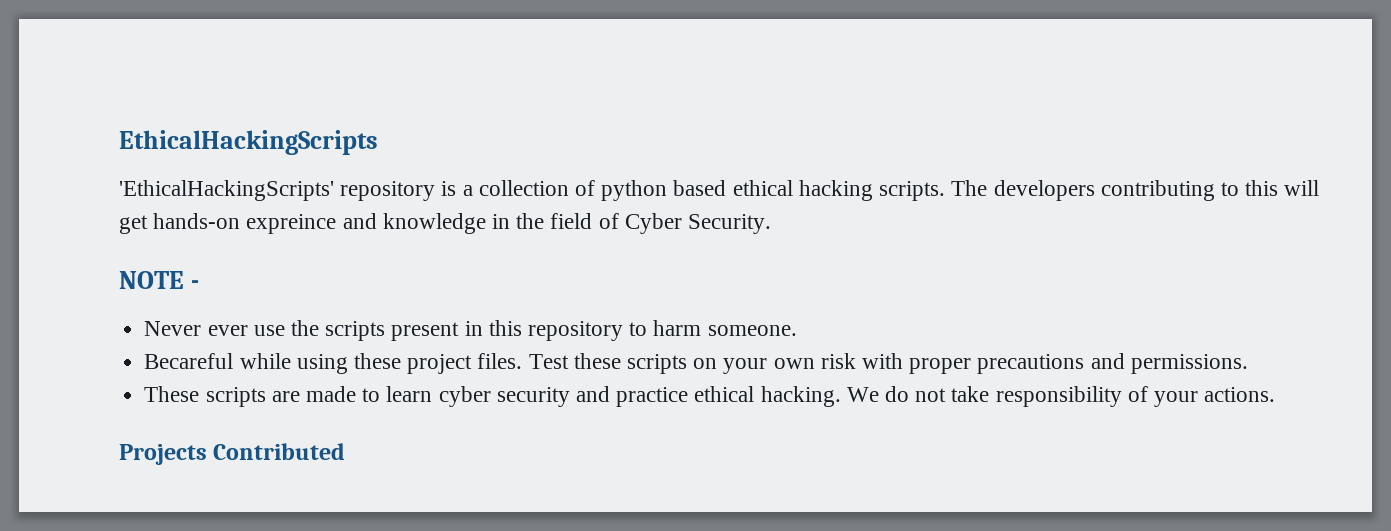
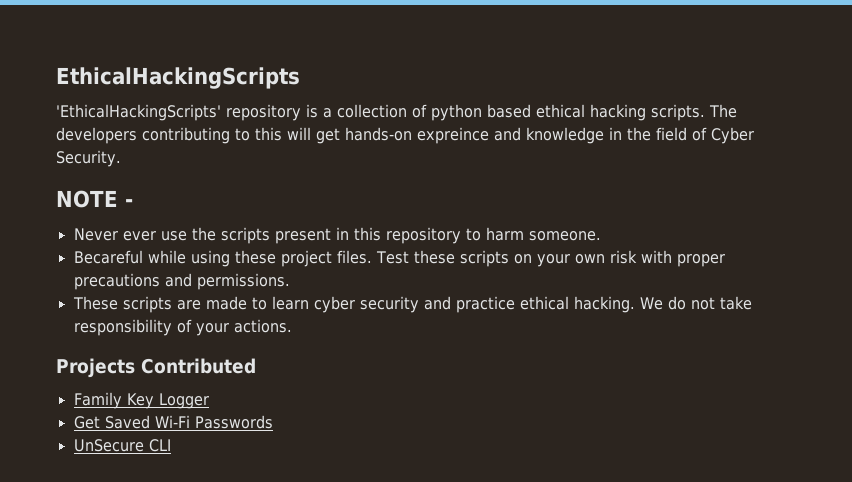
(346, 451) none -> [73,392,209,409] [73,415,273,429] [73,439,171,452] // Family Key Logger // Get Saved Wi-Fi Passwords // UnSecure CLI

